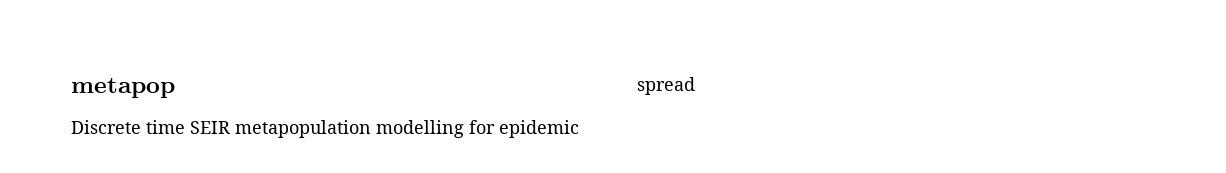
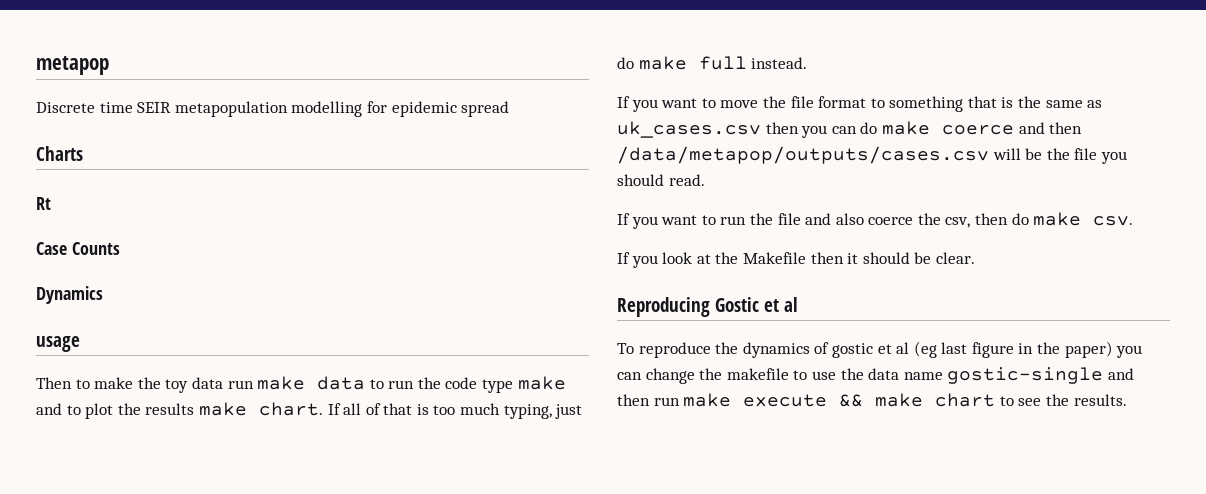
(695, 86) none -> [36,146,83,161] [36,197,51,210] [36,242,120,255] [36,286,103,304] [36,336,80,352] [36,376,566,393] [36,402,583,419] [617,56,808,70] [617,96,1103,112] [617,121,1083,138] [617,146,1127,164] [617,174,705,186] [617,212,1134,229] [617,252,975,268] [617,297,799,317] [617,341,1143,358] [617,367,1134,384] [617,393,1127,407] // Charts // Rt // Case Counts // Dynamics // usage // Then to make the toy data run make data to run the code type make and to plot the results make chart. If all of that is too much typing, just do make full instead. // If you want to move the file format to something that is the same as uk_cases.csv then you can do make coerce and then /data/metapop/outputs/cases.csv will be the file you should read. // If you want to run the file and also coerce the csv, then do make csv. // If you look at the Makefile then it should be clear. // Reproducing Gostic et al // To reproduce the dynamics of gostic et al (eg last figure in the paper) you can change the makefile to use the data name gostic-single and then run make execute && make chart to see the results.

